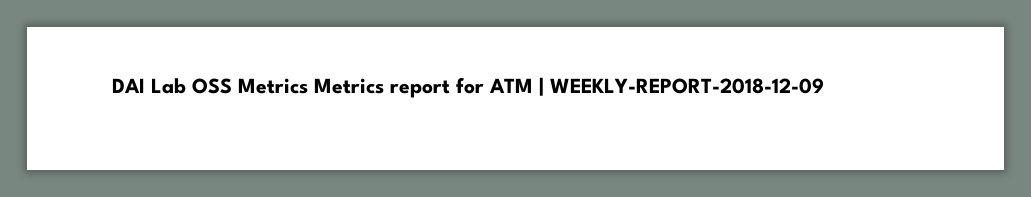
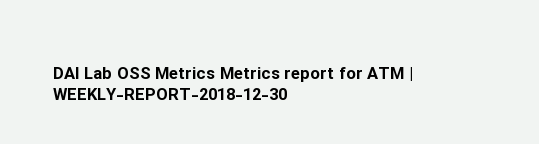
[550,78,824,94] WEEKLY-REPORT-2018-12-09 -> [53,88,287,100] WEEKLY-REPORT-2018-12-30

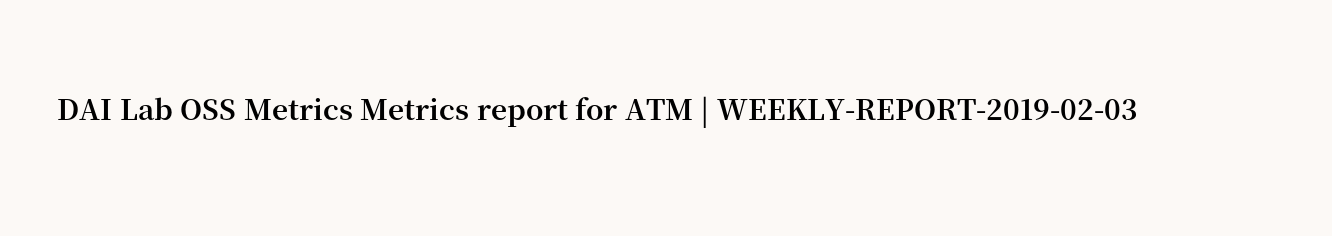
[53,88,287,100] WEEKLY-REPORT-2018-12-30 -> [717,99,1139,120] WEEKLY-REPORT-2019-02-03

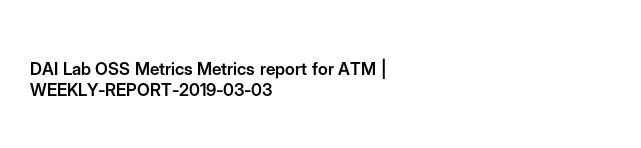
[717,99,1139,120] WEEKLY-REPORT-2019-02-03 -> [30,83,272,96] WEEKLY-REPORT-2019-03-03

